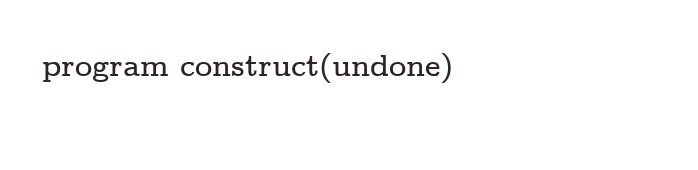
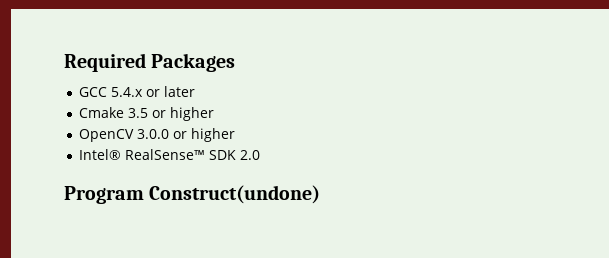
[42,53,453,84] program construct(undone) -> [64,53,236,72] [78,86,195,97] [78,107,214,121] [78,128,235,142] [78,149,260,160] [64,185,321,204] Required Packages // GCC 5.4.x or later // Cmake 3.5 or higher // OpenCV 3.0.0 or higher // Intel® RealSense™ SDK 2.0 // Program Construct(undone)

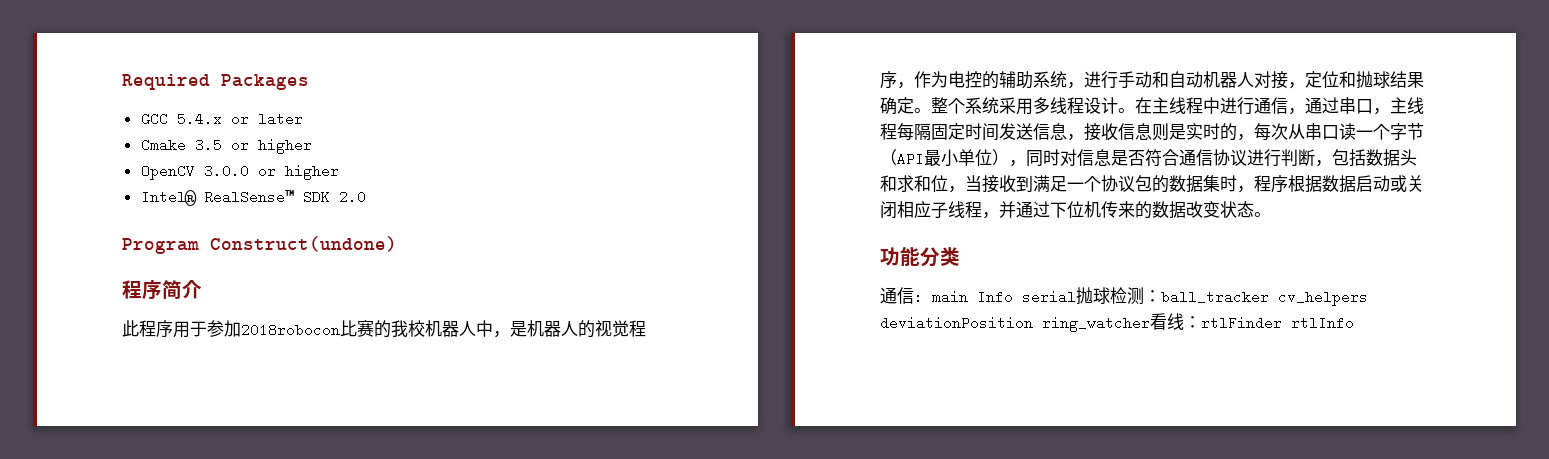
(321, 194) none -> [122,280,202,300] [122,319,646,338] [880,71,1424,89] [880,97,1424,115] [880,123,1424,141] [880,149,1417,167] [880,175,1424,193] [880,201,1271,219] [880,247,960,267] [880,287,1368,306] [880,313,1354,332] // 程序简介 // 此程序用于参加2018robocon比赛的我校机器人中，是机器人的视觉程序，作为电控的辅助系统，进行手动和自动机器人对接，定位和抛球结果确定。整个系统采用多线程设计。在主线程中进行通信，通过串口，主线程每隔固定时间发送信息，接收信息则是实时的，每次从串口读一个字节（API最小单位），同时对信息是否符合通信协议进行判断，包括数据头和求和位，当接收到满足一个协议包的数据集时，程序根据数据启动或关闭相应子线程，并通过下位机传来的数据改变状态。 // 功能分类 // 通信: main Info serial抛球检测：ball_tracker cv_helpers deviationPosition ring_watcher看线：rtlFinder rtlInfo

